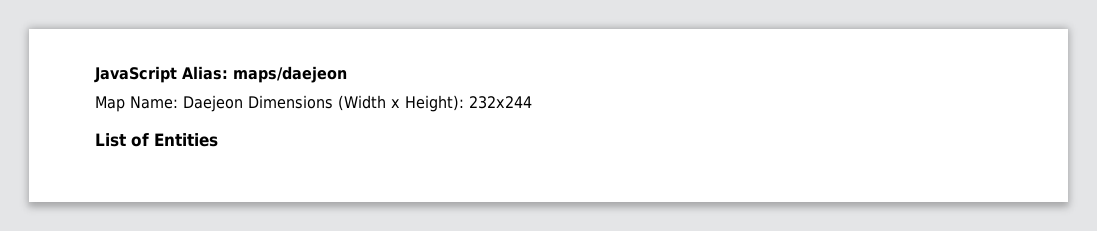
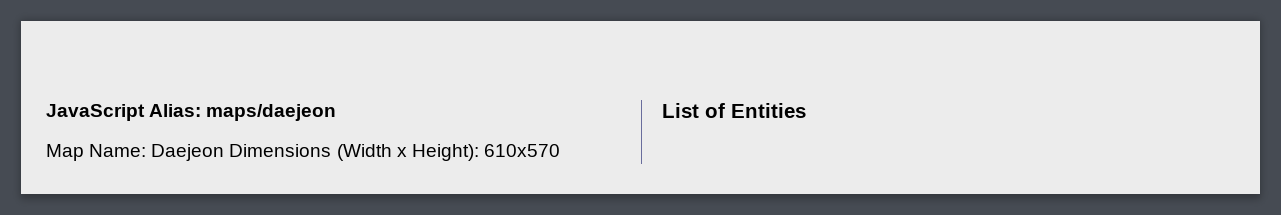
[469,96,532,109] 232x244 -> [483,144,560,157] 610x570

